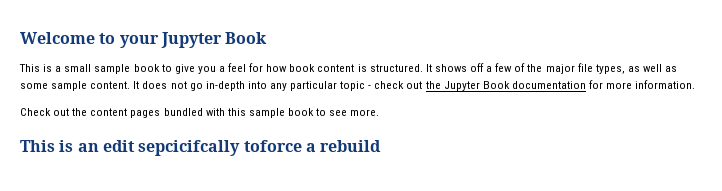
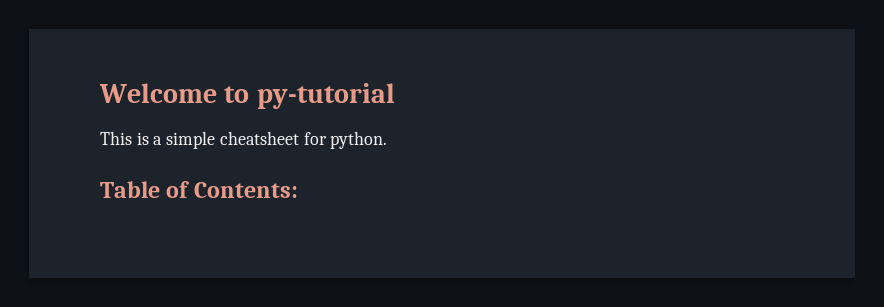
[119,32,268,48] your Jupyter Book -> [256,83,395,109] py-tutorial
[64,63,678,74] [20,80,696,91] [20,108,380,118] [20,140,382,156] small sample book to give you a feel for how book content is structured. It shows off a few of the major file types, as well as some sample content. It does not go in-depth into any particular topic - check out the Jupyter Book documentation for more information. // Check out the content pages bundled with this sample book to see more. // This is an edit sepcicifcally toforce a rebuild -> [166,131,388,149] [100,181,298,198] simple cheatsheet for python. // Table of Contents:

